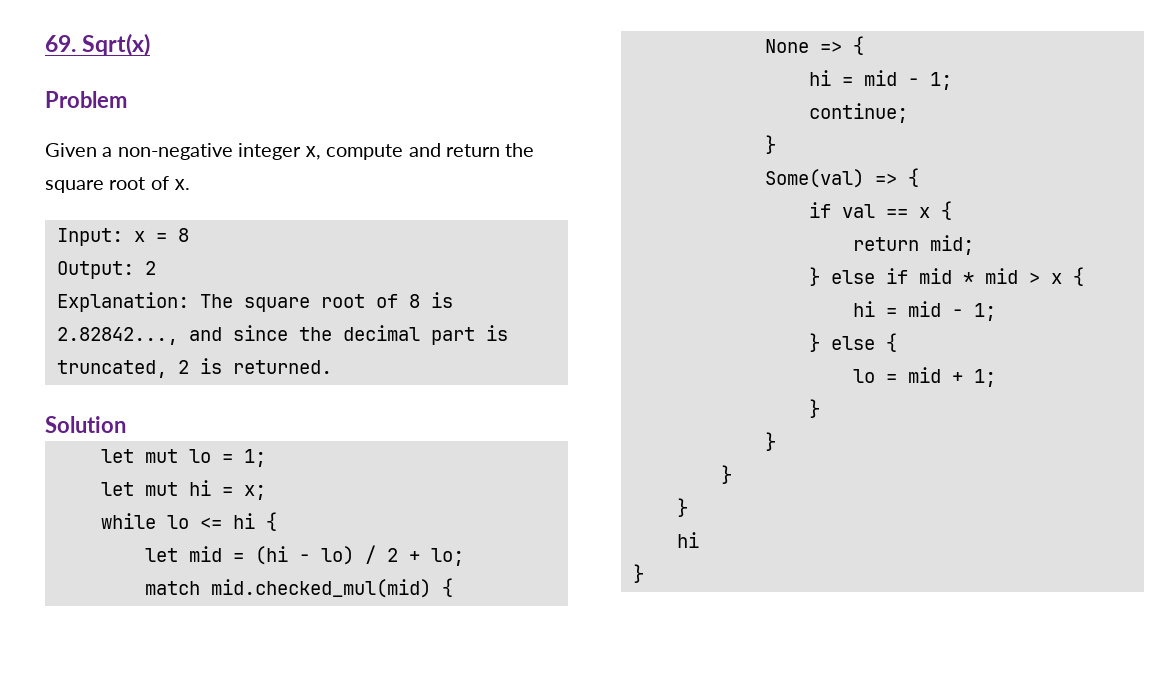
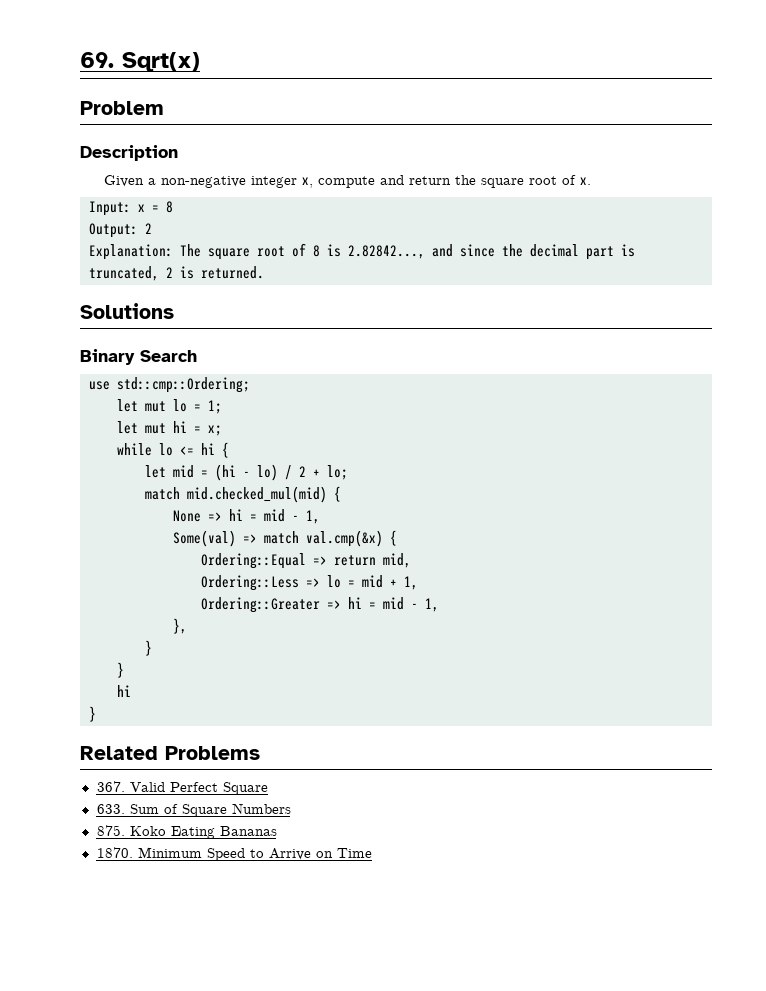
(127, 99) none -> [80,145,178,161] // Description
[45,416,126,433] Solution -> [80,303,174,319] [80,349,197,365] [89,377,250,393] Solutions // Binary Search // use std::cmp::Ordering;
[852,36,864,55] [808,70,952,90] [808,103,908,123] [764,135,776,154] { // hi = mid - 1; // continue; // } -> [229,509,320,524] hi = mid - 1,
[907,168,919,187] [808,201,952,220] [852,235,974,255] [808,267,1084,286] [852,301,996,321] [808,333,897,352] [852,367,996,387] [808,399,820,418] [764,432,776,451] [720,465,732,484] [676,498,688,517] [676,532,699,548] [632,564,644,583] { // if val == x { // return mid; // } else if mid * mid > x { // hi = mid - 1; // } else { // lo = mid + 1; // } // } // } // } // hi // } -> [264,530,397,547] [201,553,411,569] [201,575,418,591] [201,597,439,613] [173,618,187,634] [145,640,152,656] [117,662,124,678] [117,685,131,697] [89,706,96,722] [80,746,260,760] [96,781,268,795] [96,803,291,817] [96,825,277,839] [96,847,372,861] match val.cmp(&x) { // Ordering::Equal => return mid, // Ordering::Less => lo = mid + 1, // Ordering::Greater => hi = mid - 1, // }, // } // } // hi // } // Related Problems // 367. Valid Perfect Square // 633. Sum of Square Numbers // 875. Koko Eating Bananas // 1870. Minimum Speed to Arrive on Time

